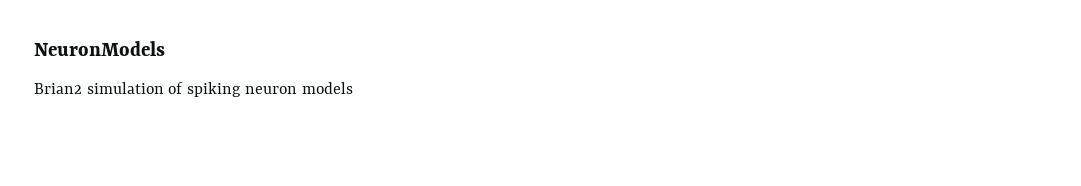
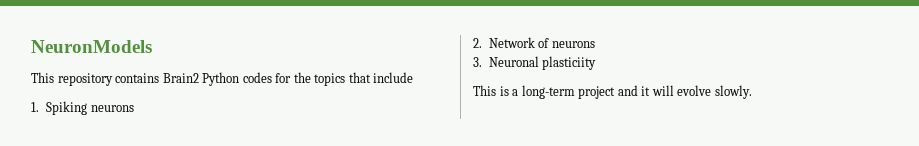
[34,82,353,97] Brian2 simulation of spiking neuron models -> [31,72,414,86] [31,101,134,115] [473,37,595,48] [473,56,597,70] [473,85,752,99] This repository contains Brain2 Python codes for the topics that include // 1. Spiking neurons // 2. Network of neurons // 3. Neuronal plasticiity // This is a long-term project and it will evolve slowly.

